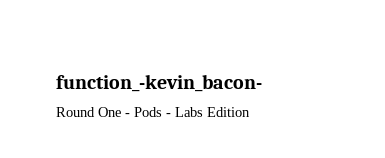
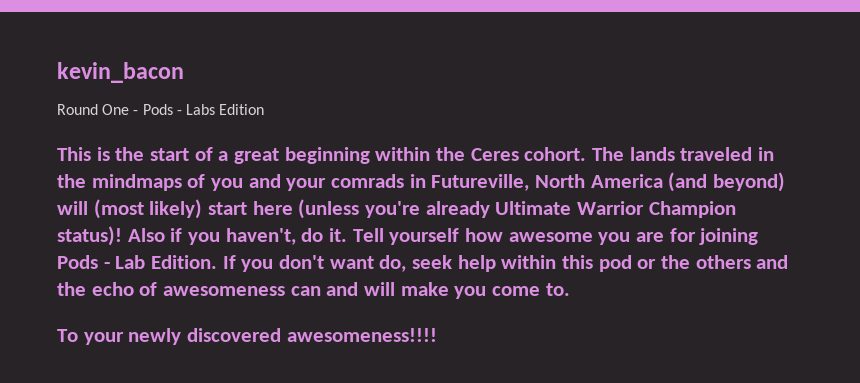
[56,74,262,92] function_-kevin_bacon- -> [57,62,184,83] kevin_bacon
(250, 112) none -> [57,147,775,164] [57,172,786,192] [57,199,736,219] [57,226,759,246] [57,255,789,272] [57,282,570,299] [57,328,437,345] // This is the start of a great beginning within the Ceres cohort. The lands traveled in the mindmaps of you and your comrads in Futureville, North America (and beyond) will (most likely) start here (unless you're already Ultimate Warrior Champion status)! Also if you haven't, do it. Tell yourself how awesome you are for joining Pods - Lab Edition. If you don't want do, seek help within this pod or the others and the echo of awesomeness can and will make you come to. // To your newly discovered awesomeness!!!!

